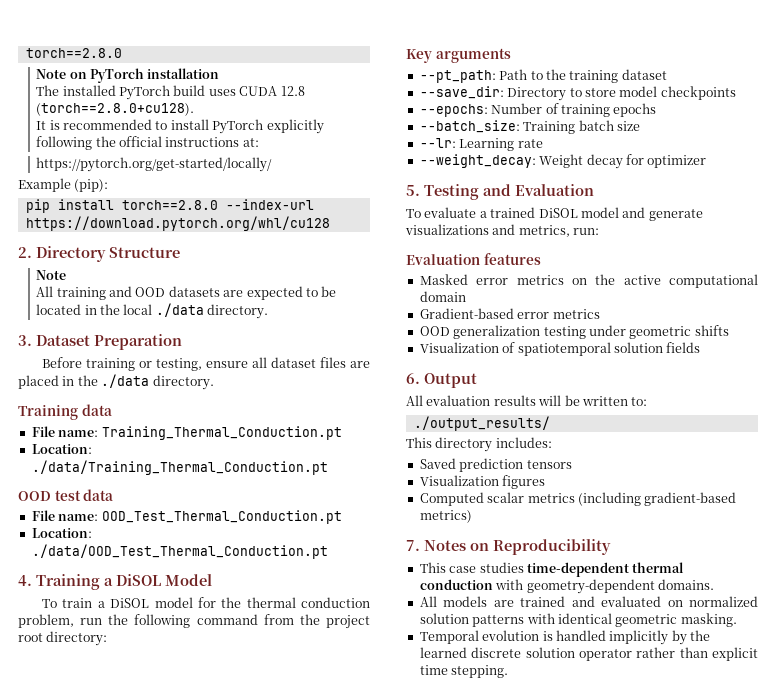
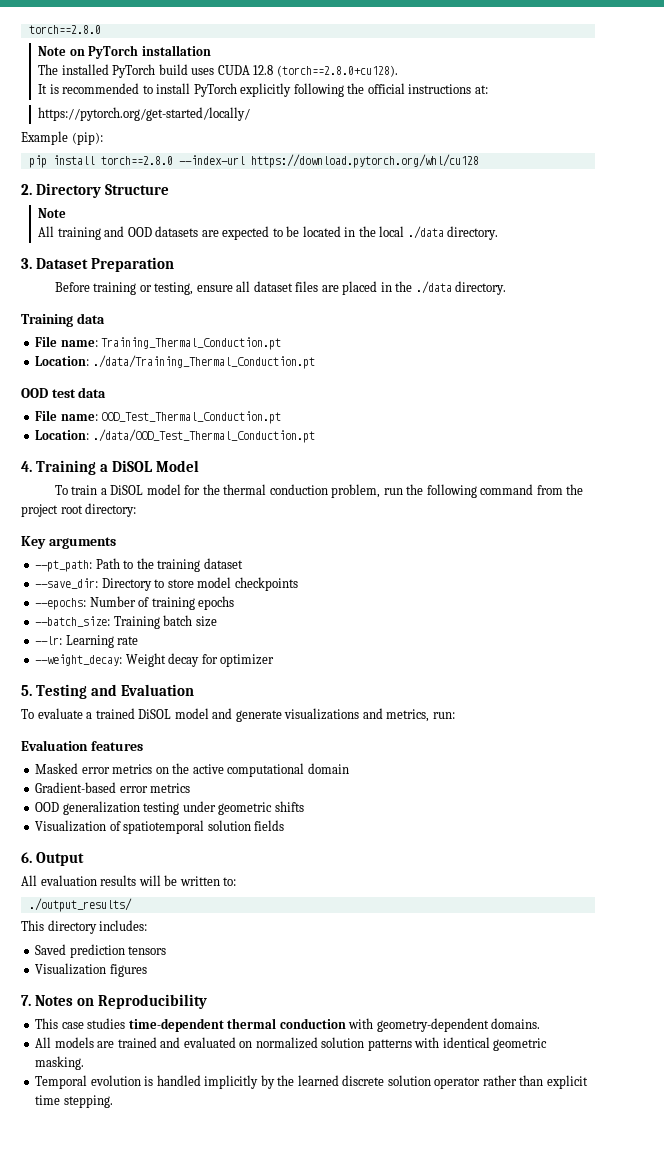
[419,492,737,506] [419,510,472,523] // Computed scalar metrics (including gradient-based metrics) -> (147, 970) none

